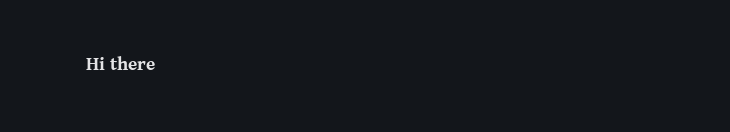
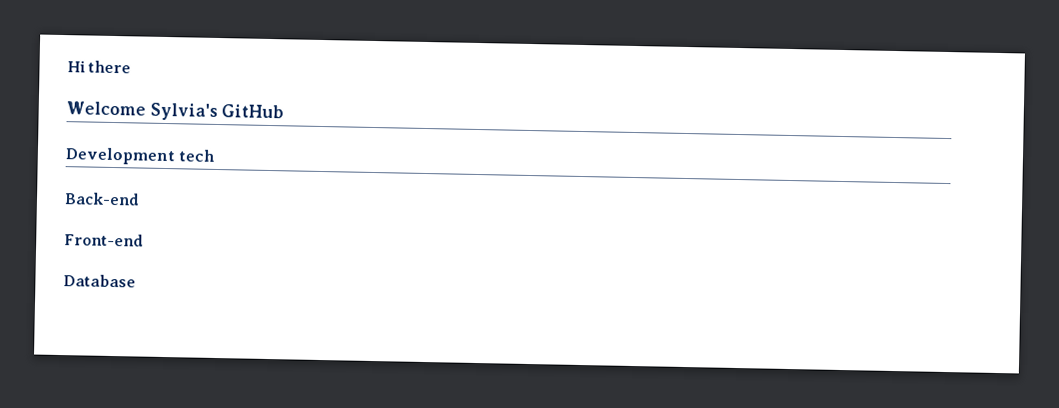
(155, 63) none -> [66,101,285,121] [65,147,216,166] [64,192,140,206] [64,233,144,247] [63,274,136,288] // Welcome Sylvia's GitHub // Development tech // Back-end // Front-end // Database

